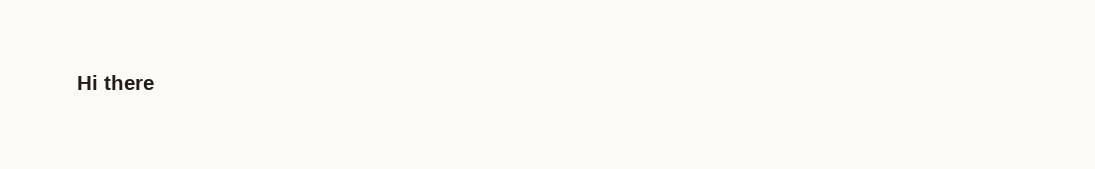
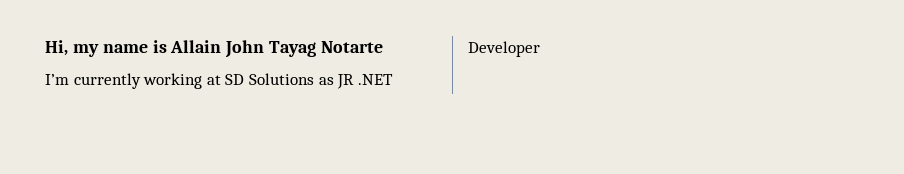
[77,75,154,90] Hi there -> [45,40,384,58] [45,73,393,89] [468,41,540,57] Hi, my name is Allain John Tayag Notarte // I’m currently working at SD Solutions as JR .NET Developer

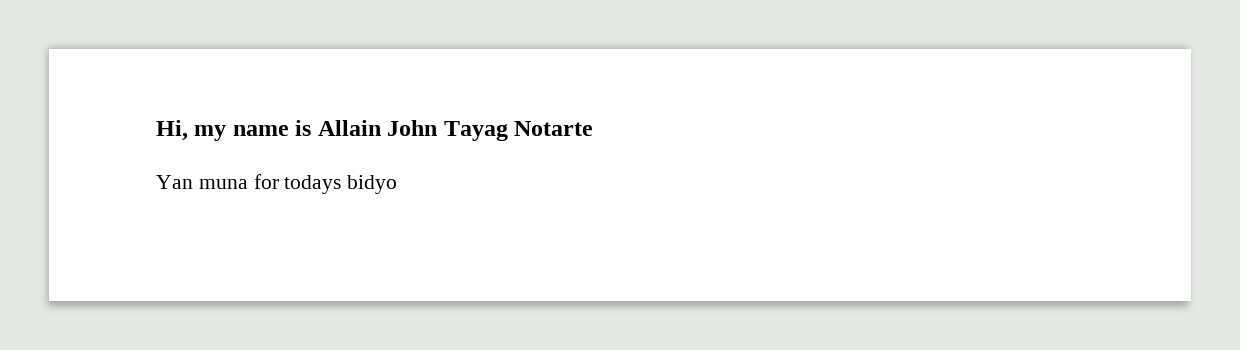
[45,73,393,89] [468,41,540,57] I’m currently working at SD Solutions as JR .NET Developer -> [156,174,398,194] Yan muna for todays bidyo

